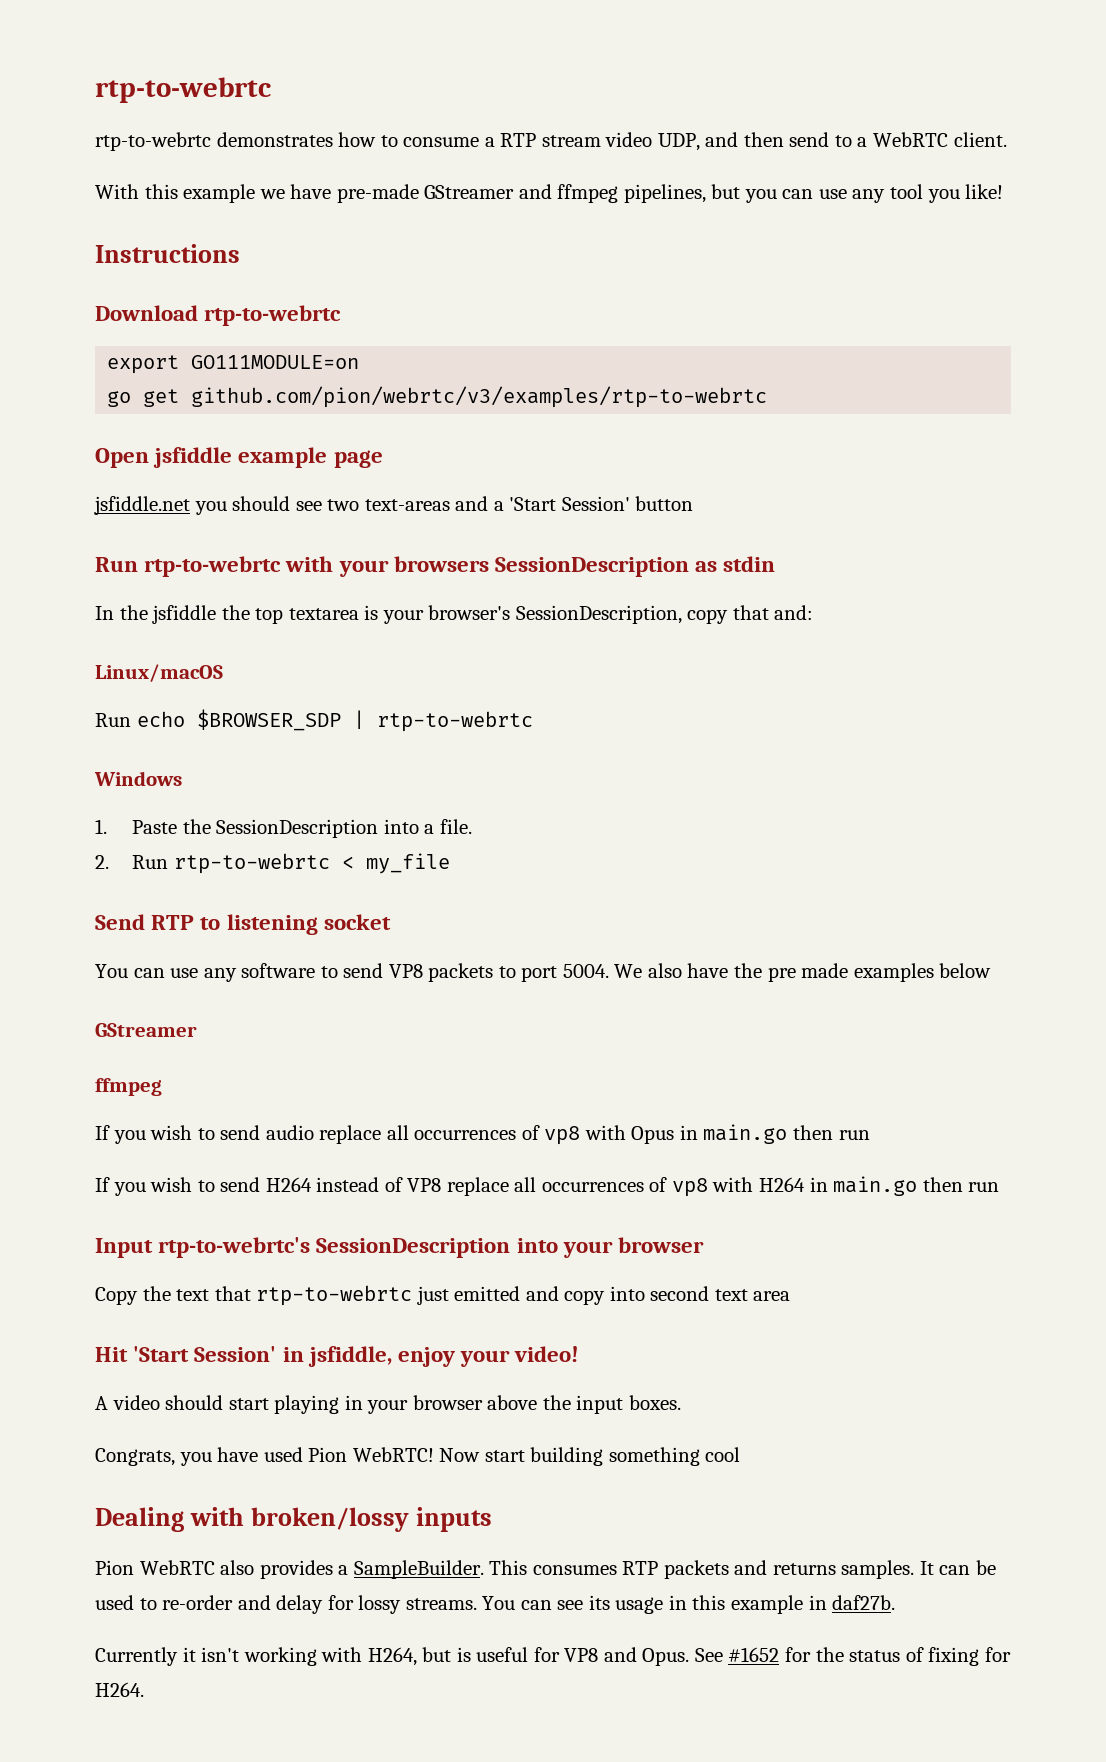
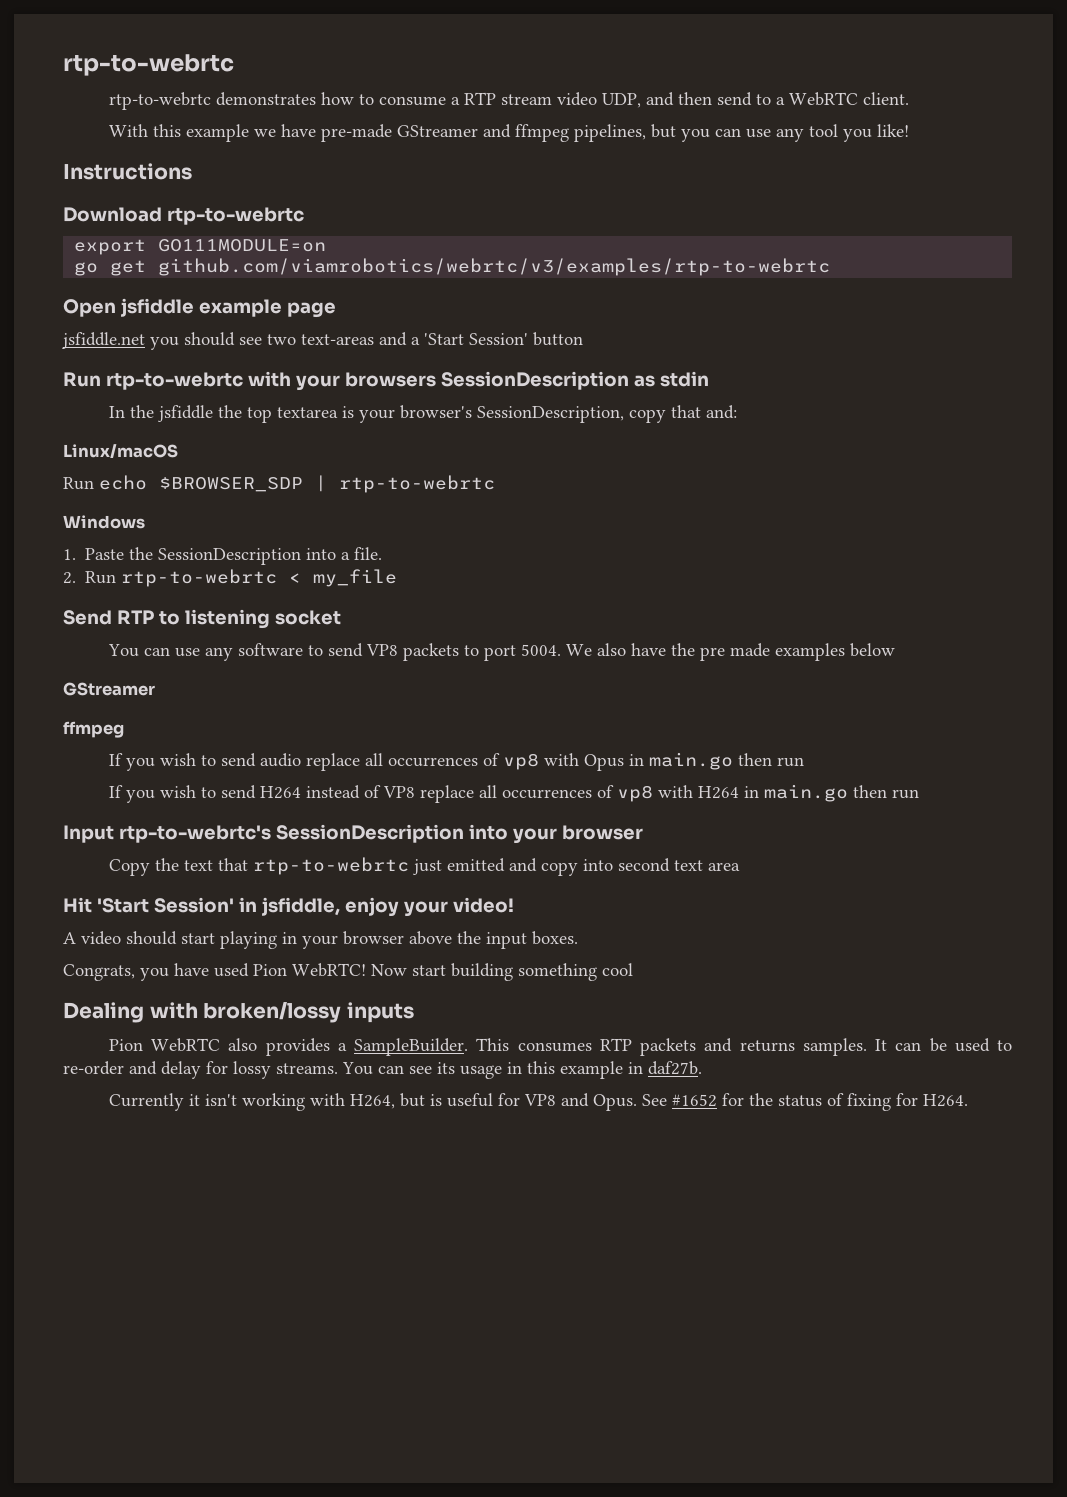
[191,386,768,408] github.com/pion/webrtc/v3/examples/rtp-to-webrtc -> [158,258,831,276] github.com/viamrobotics/webrtc/v3/examples/rtp-to-webrtc

